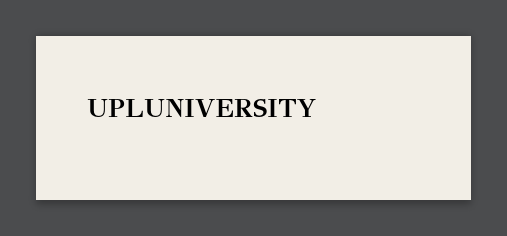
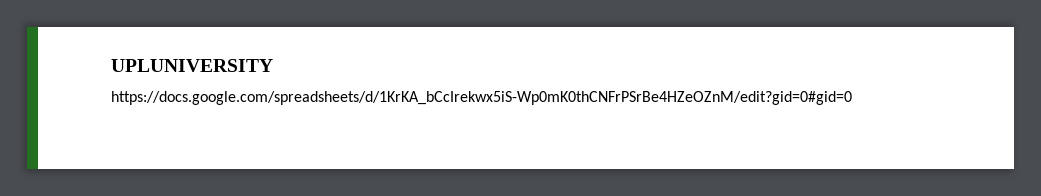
(316, 107) none -> [111,91,852,105] // https://docs.google.com/spreadsheets/d/1KrKA_bCcIrekwx5iS-Wp0mK0thCNFrPSrBe4HZeOZnM/edit?gid=0#gid=0

